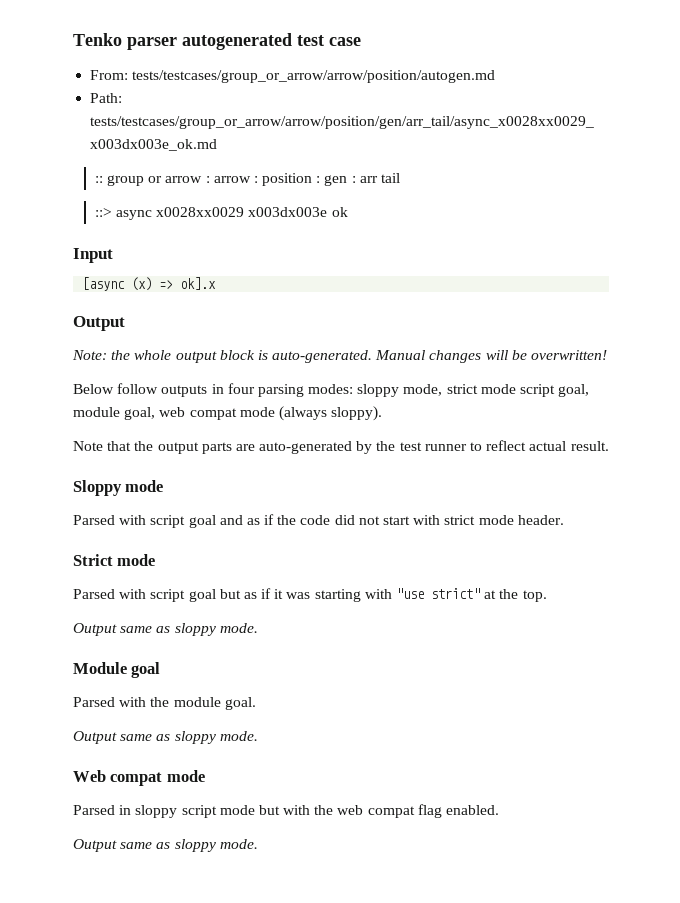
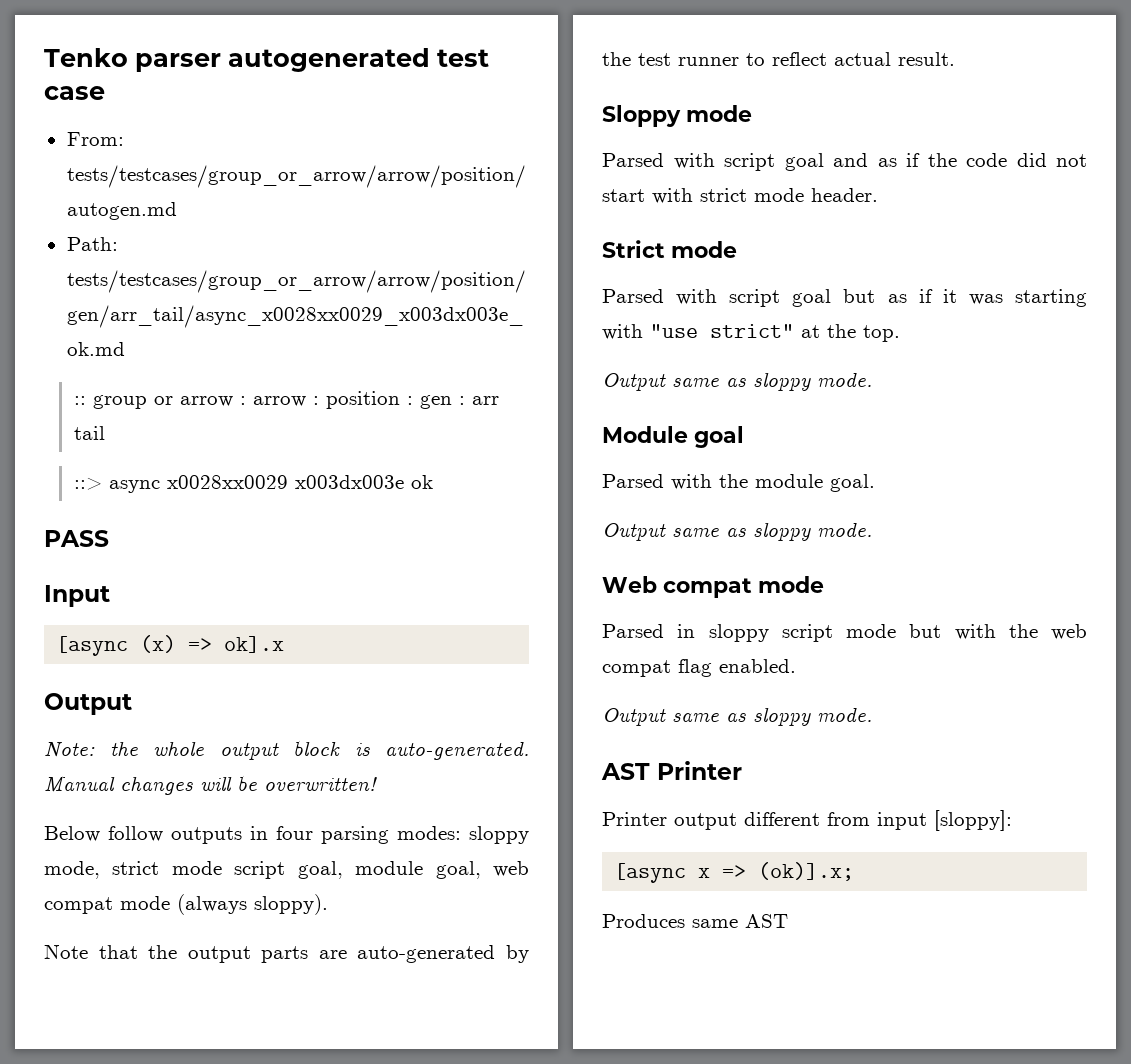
(348, 212) none -> [44,530,109,547] // PASS
(258, 844) none -> [601,761,742,780] [602,810,1012,831] [614,862,855,883] [602,914,788,928] // AST Printer // Printer output different from input [sloppy]: // [async x => (ok)].x; // Produces same AST

